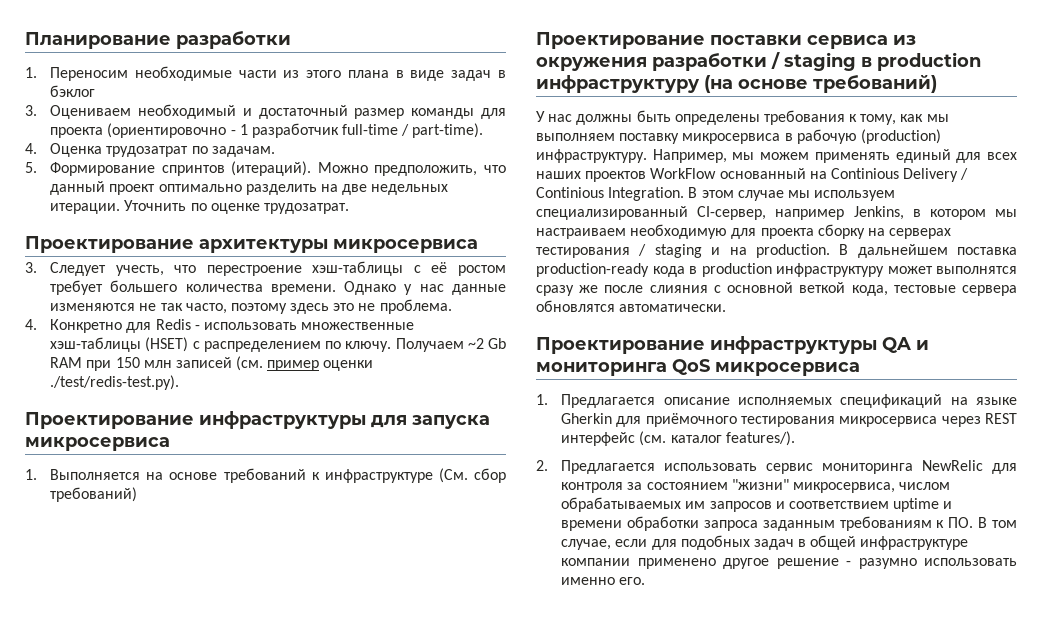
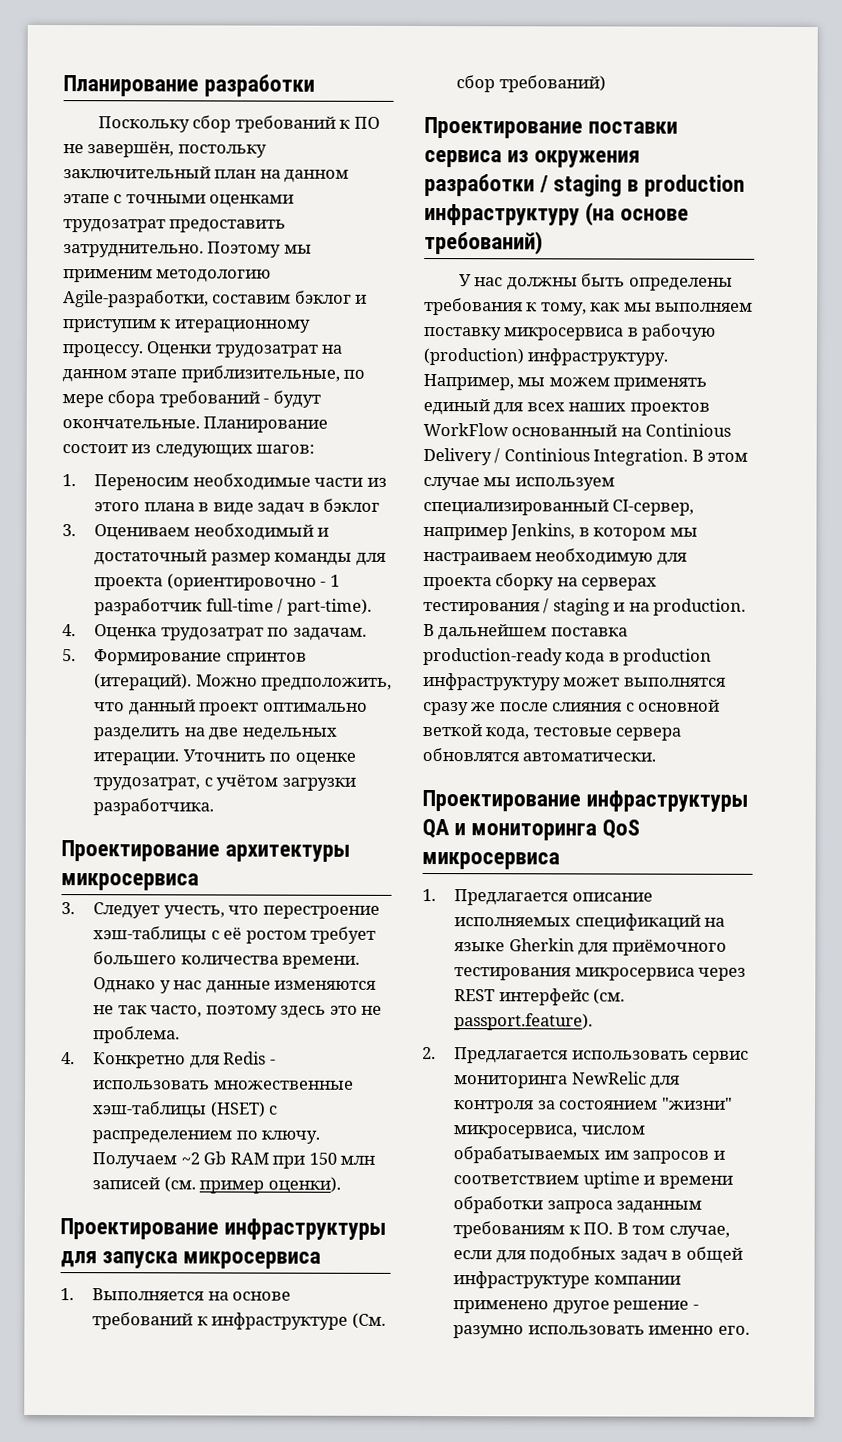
(291, 40) none -> [98,115,380,133] [63,141,267,158] [63,166,350,183] [63,194,295,208] [63,219,287,233] [63,241,312,258] [63,269,272,283] [63,290,368,308] [63,319,311,333] [62,341,343,358] [62,365,366,383] [62,390,321,408] [62,416,329,433] [62,444,316,458] // Поскольку сбор требований к ПО не завершён, постольку заключительный план на данном этапе с точными оценками трудозатрат предоставить затруднительно. Поэтому мы применим методологию Agile-разработки, составим бэклог и приступим к итерационному процессу. Оценки трудозатрат на данном этапе приблизительные, по мере сбора требований - будут окончательные. Планирование состоит из следующих шагов:
[263,203,349,214] трудозатрат. -> [93,774,356,791] [93,798,215,816] трудозатрат, с учётом загрузки разработчика.
[323,360,374,371] [50,375,180,390] оценки ./test/redis-test.py). -> [267,1176,341,1194] оценки).
[670,431,795,446] каталог features/). -> [454,1013,594,1031] passport.feature).

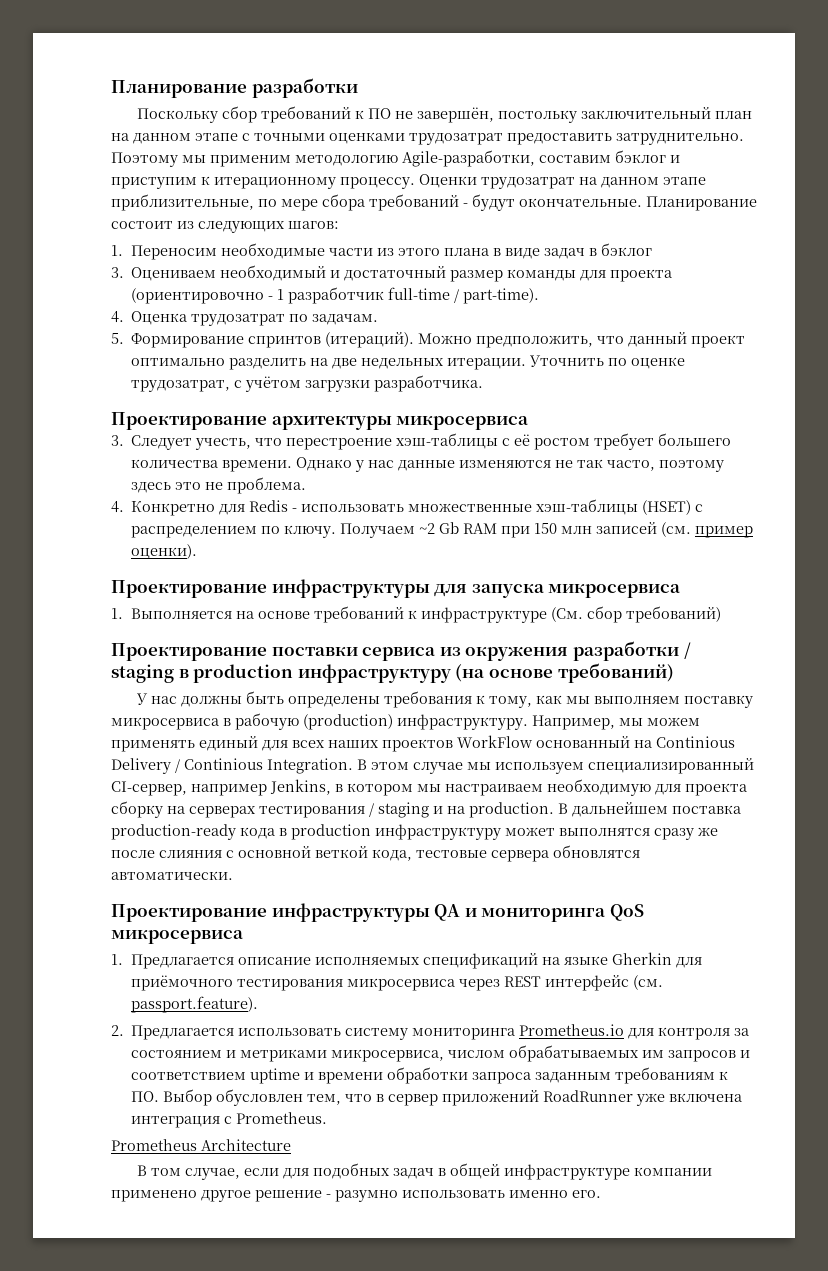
[692,1050,750,1064] [454,1071,647,1089] сервис мониторинга NewRelic -> [345,1024,625,1040] систему мониторинга Prometheus.io
[660,1097,733,1110] "жизни" -> [226,1049,328,1062] и метриками
(614, 1228) none -> [163,1089,743,1106] [131,1112,328,1128] [111,1139,291,1151] Выбор обусловлен тем, что в сервер приложений RoadRunner уже включена интеграция с Prometheus. // Prometheus Architecture //

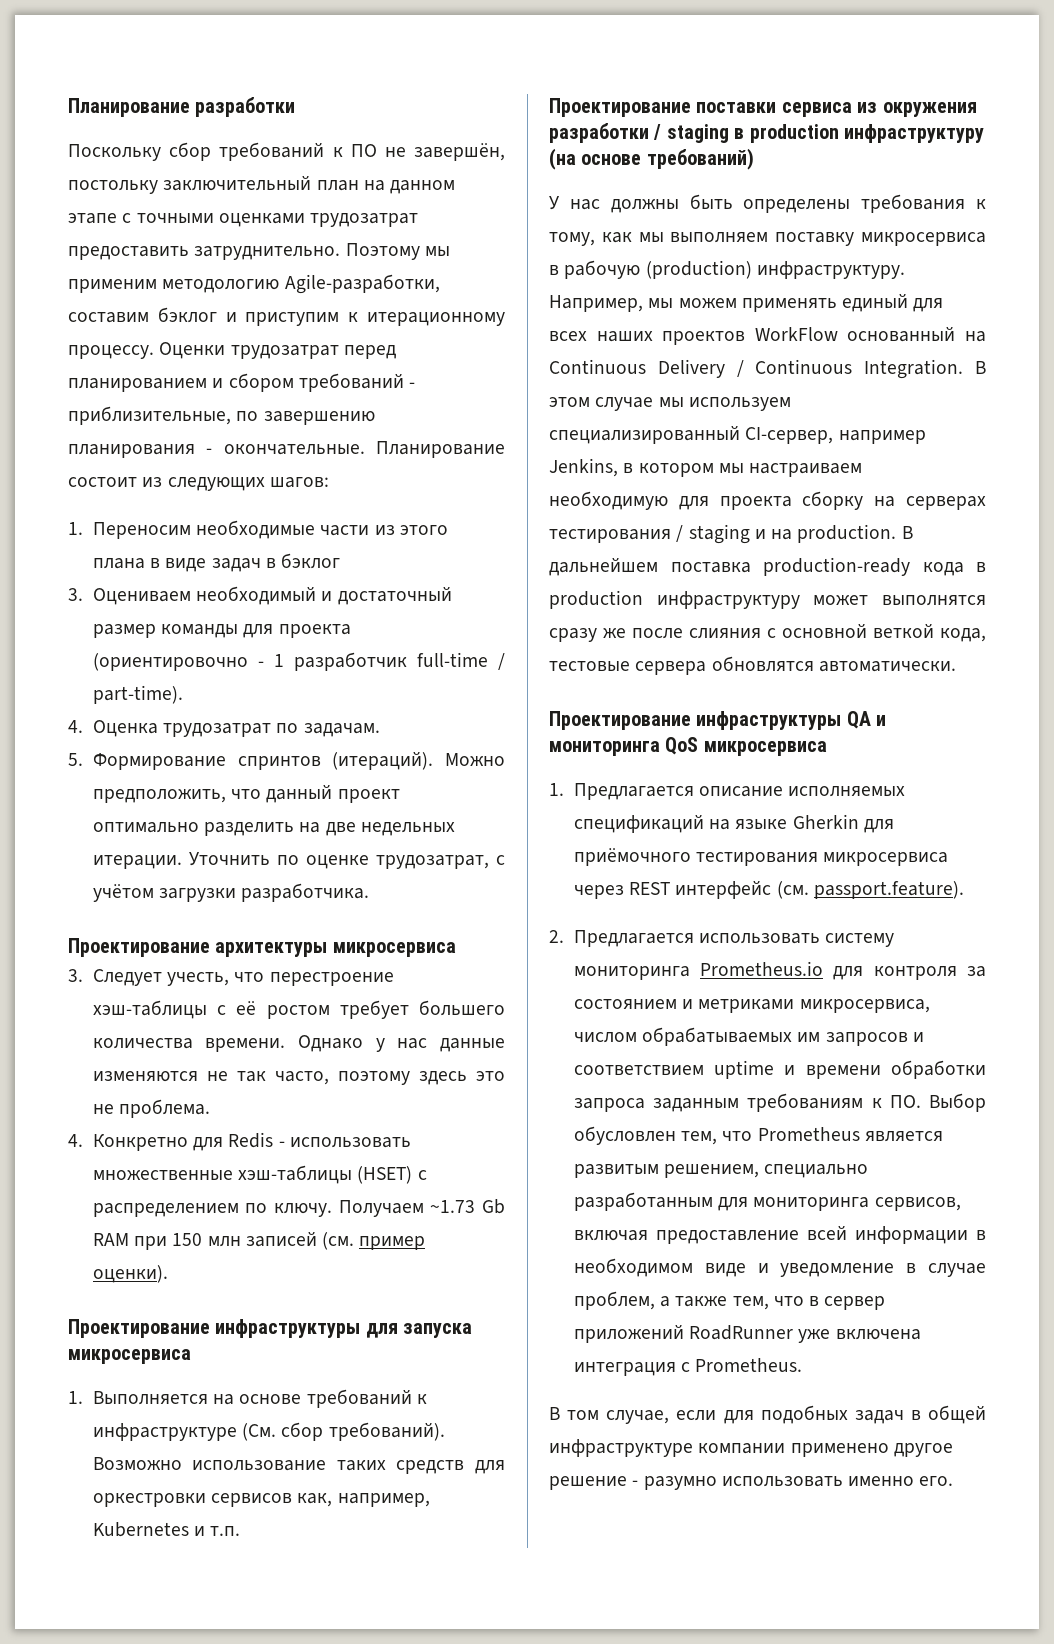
[579,177,706,188] [111,194,515,211] на данном этапе приблизительные, по мере сбора требований - будут -> [343,345,396,359] [68,373,416,392] [68,406,375,425] [68,444,213,458] перед планированием и сбором требований - приблизительные, по завершению планирования -
[419,523,436,534] ~2 -> [430,1200,476,1213] ~1.73
[625,606,721,623] требований) -> [328,1422,445,1441] [92,1457,505,1474] [92,1493,430,1507] [92,1522,241,1537] требований). Возможно использование таких средств для оркестровки сервисов как, например, Kubernetes и т.п.
[656,736,735,748] Continious -> [549,359,646,374] Continuous
[184,758,263,770] Continious -> [755,359,853,374] Continuous
(373, 1098) none -> [757,1127,943,1142] [573,1164,869,1178] [573,1192,961,1211] [573,1225,986,1244] [573,1258,986,1277] [573,1291,804,1310] Prometheus является развитым решением, специально разработанным для мониторинга сервисов, включая предоставление всей информации в необходимом виде и уведомление в случае проблем, а также тем, что
[111,1139,291,1151] // Prometheus Architecture -> (803, 1365) none

